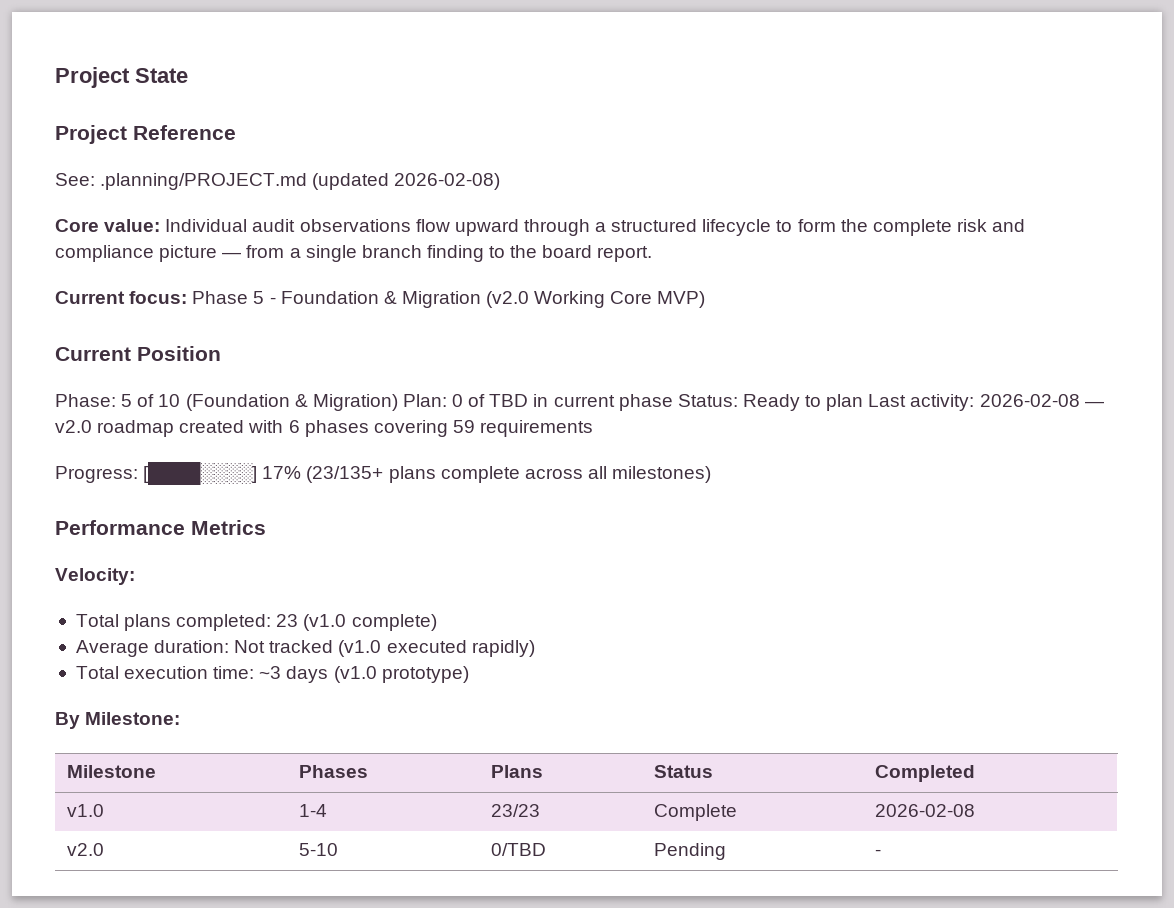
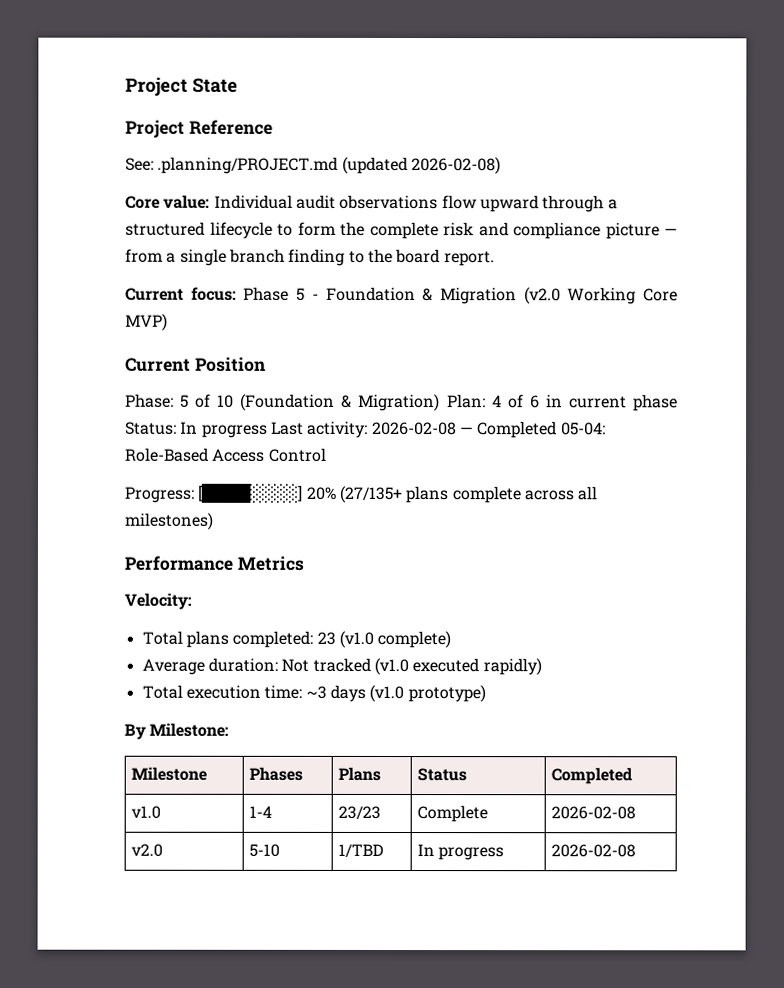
[452,394,529,407] 0 of TBD -> [491,394,540,409] 4 of 6
[742,394,864,411] Ready to plan -> [180,421,268,438] In progress
[55,420,594,437] v2.0 roadmap created with 6 phases covering 59 requirements -> [477,421,606,439] [125,447,327,462] Completed 05-04: Role-Based Access Control
[262,466,384,483] 17% (23/135+ -> [305,485,403,504] 20% (27/135+
[491,843,547,856] [654,843,727,860] [875,849,882,856] 0/TBD | Pending | - -> [337,843,384,857] [416,844,505,861] [550,844,636,858] 1/TBD | In progress | 2026-02-08

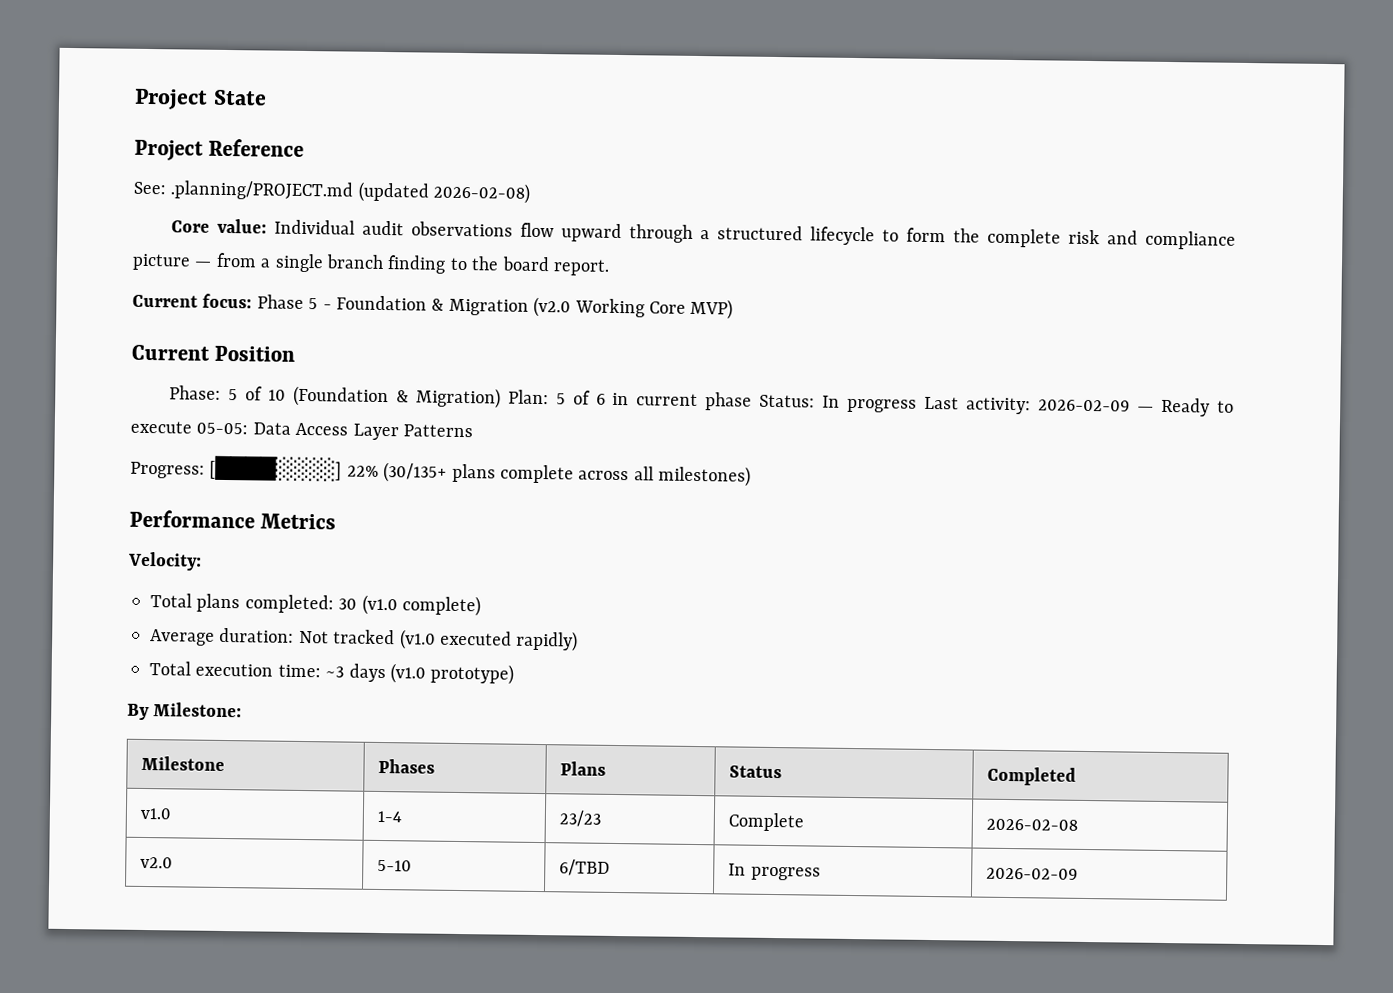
[491,395,502,408] 4 -> [555,393,566,405] 5
[371,421,606,439] [125,447,327,462] 2026-02-08 — Completed 05-04: Role-Based Access Control -> [1038,397,1235,417] [130,420,473,441] 2026-02-09 — Ready to execute 05-05: Data Access Layer Patterns
[305,485,403,504] 20% (27/135+ -> [346,462,448,483] 22% (30/135+
[316,631,336,645] 23 -> [338,598,358,610] 30
[337,843,384,857] 1/TBD -> [559,859,611,876] 6/TBD
[550,844,636,858] 2026-02-08 -> [986,867,1079,880] 2026-02-09

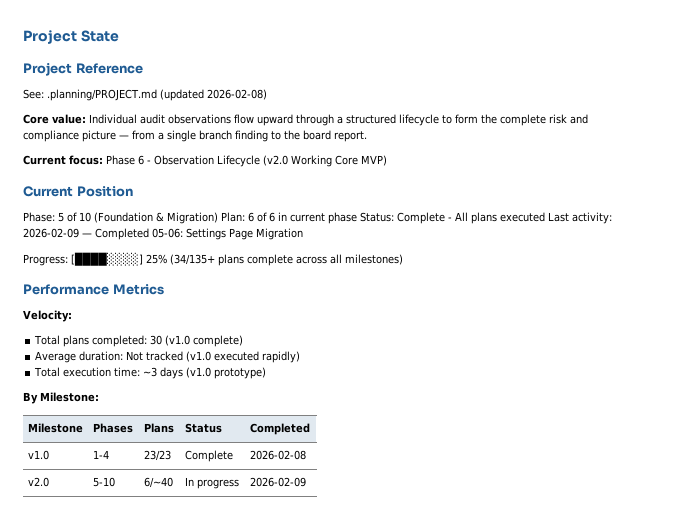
[308,295,529,316] 5 - Foundation & Migration -> [138,155,260,167] 6 - Observation Lifecycle
[555,393,566,405] 5 -> [248,212,254,222] 6
[822,395,1235,417] [130,420,473,441] In progress Last activity: 2026-02-09 — Ready to execute 05-05: Data Access Layer Patterns -> [397,212,612,224] [23,228,303,240] Complete - All plans executed Last activity: 2026-02-09 — Completed 05-06: Settings Page Migration
[346,462,448,483] 22% (30/135+ -> [146,254,215,265] 25% (34/135+
[559,859,611,876] 6/TBD -> [143,477,173,488] 6/~40

